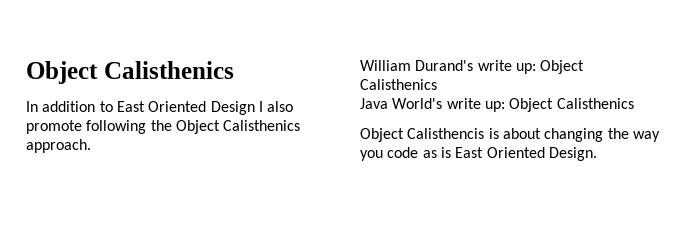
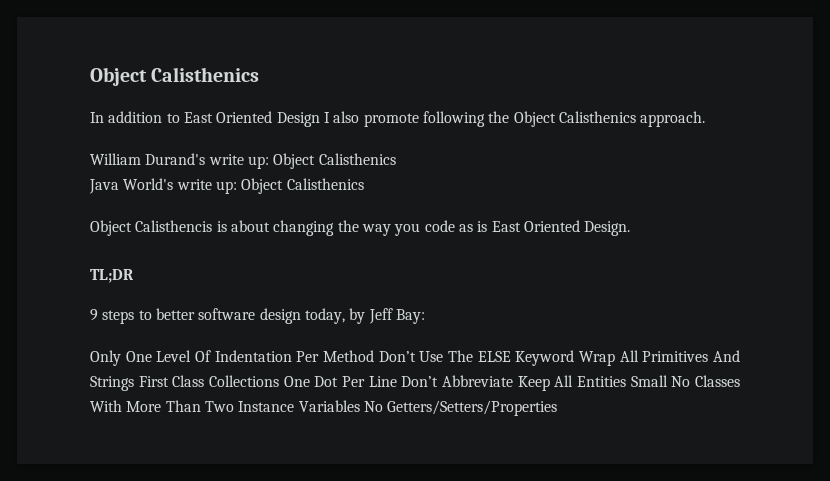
(597, 154) none -> [90,269,134,283] [90,308,425,324] [90,350,740,366] [90,375,740,391] [90,400,558,416] // TL;DR // 9 steps to better software design today, by Jeff Bay: // Only One Level Of Indentation Per Method Don’t Use The ELSE Keyword Wrap All Primitives And Strings First Class Collections One Dot Per Line Don’t Abbreviate Keep All Entities Small No Classes With More Than Two Instance Variables No Getters/Setters/Properties

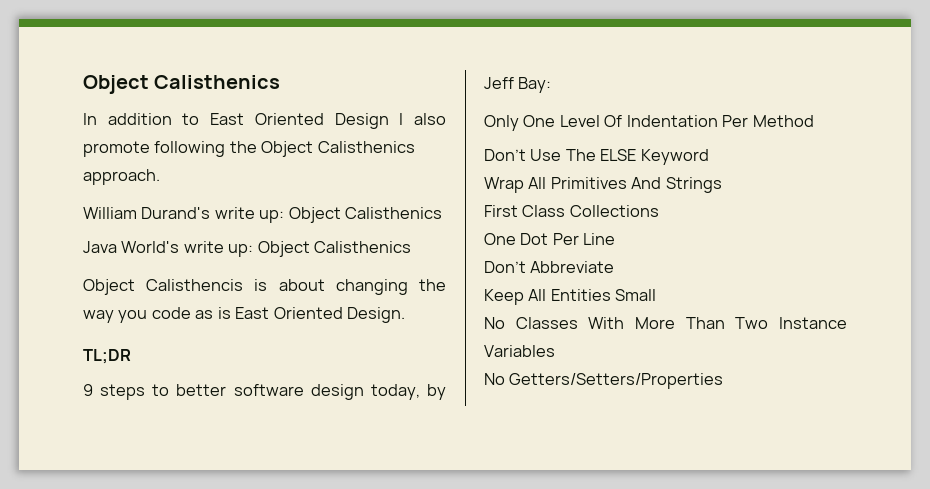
(374, 356) none -> (814, 121) //
(575, 358) none -> (709, 157) //
(134, 383) none -> (722, 185) //
(279, 381) none -> (659, 211) //
(397, 381) none -> (616, 239) //
(513, 381) none -> (615, 267) //
(668, 381) none -> (657, 295) //
(360, 406) none -> (555, 351) //

